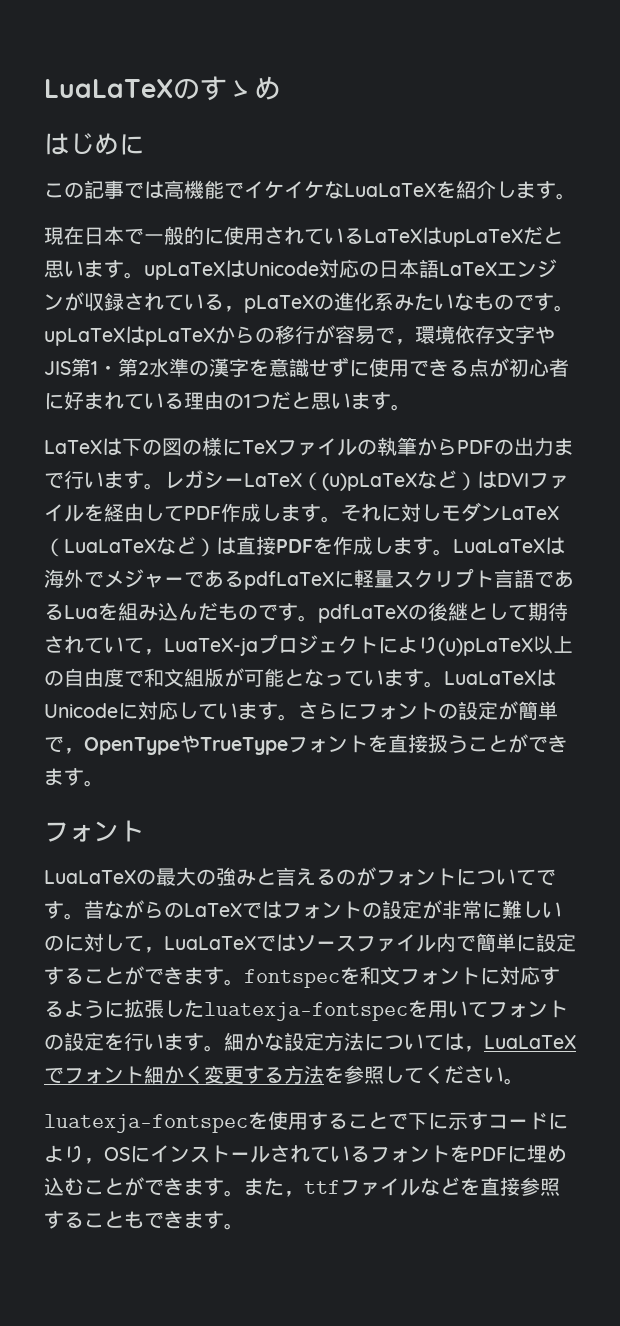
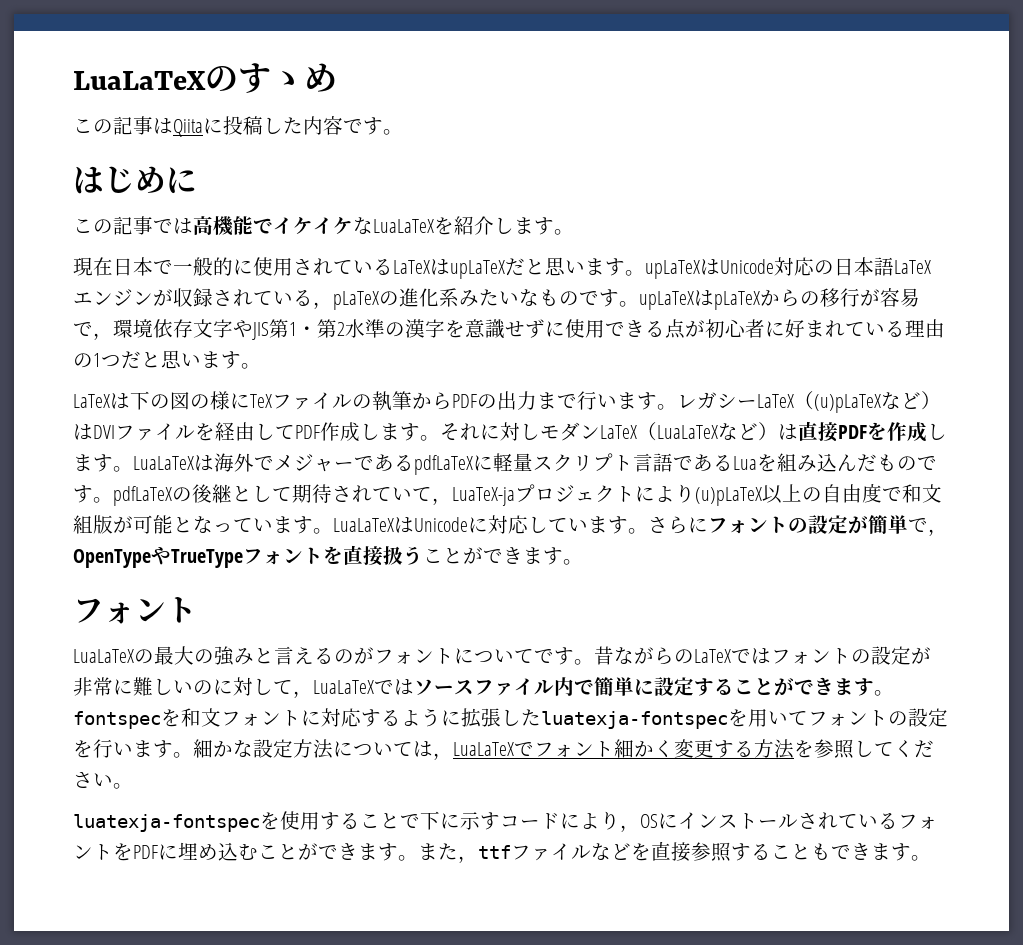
(281, 88) none -> [73,116,403,137] // この記事はQiitaに投稿した内容です。

